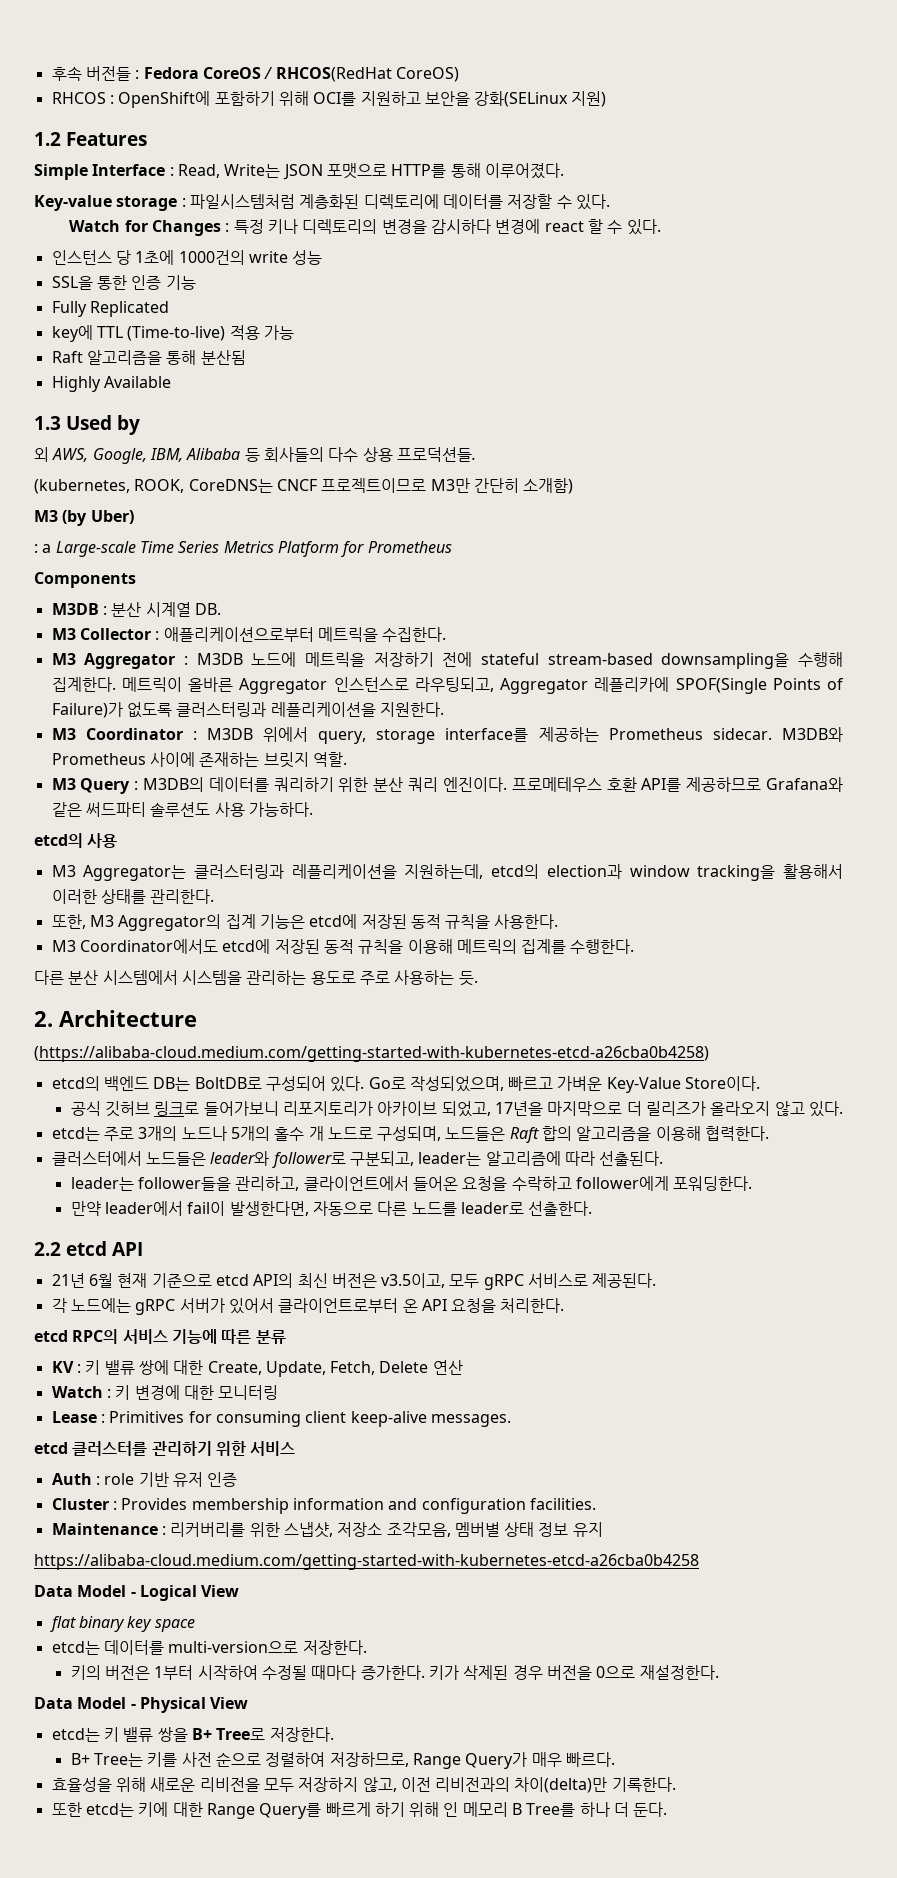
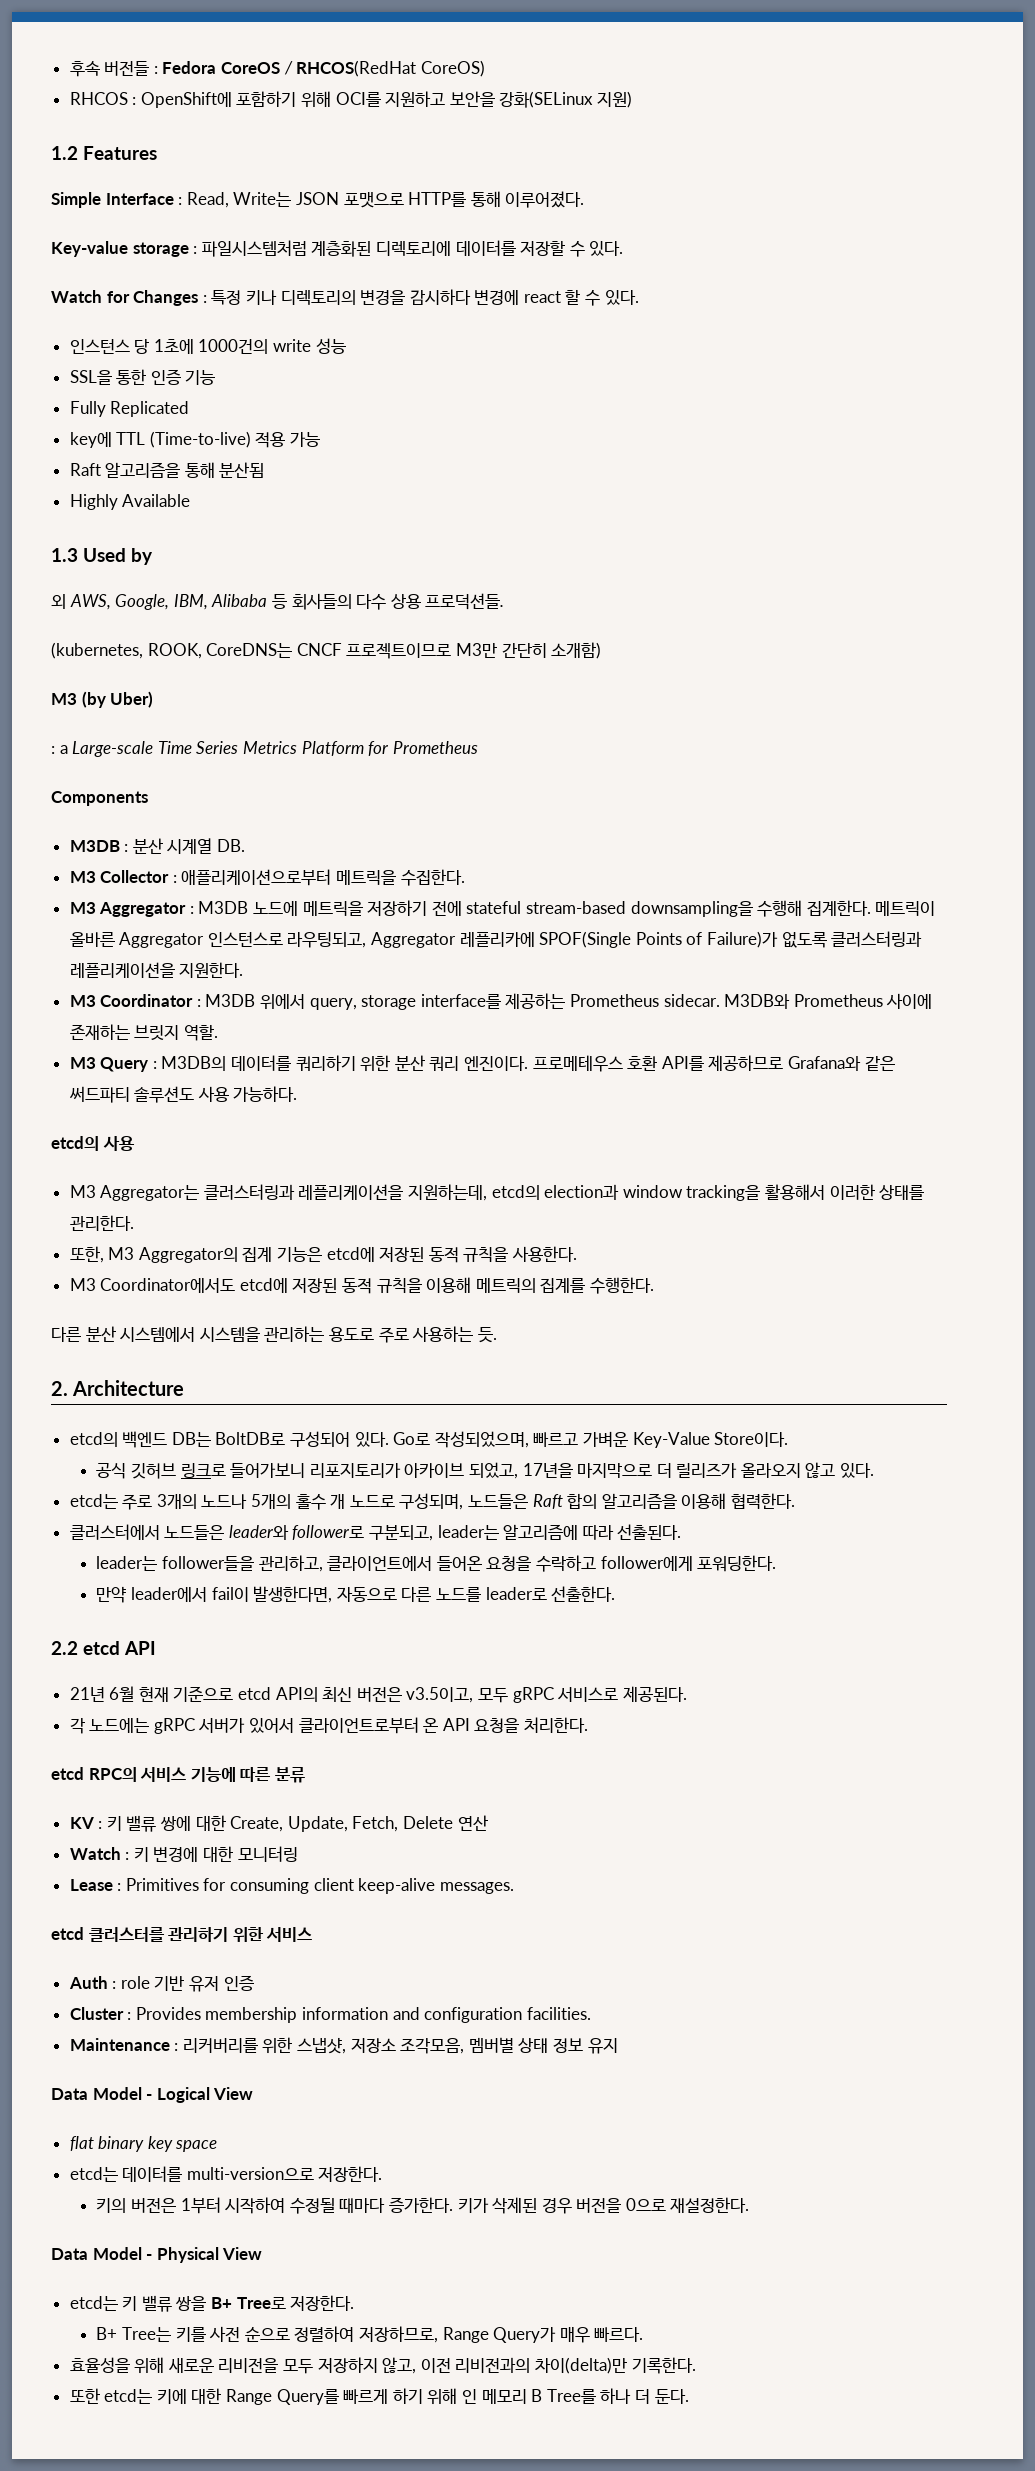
[34,1046,709,1062] // (https://alibaba-cloud.medium.com/getting-started-with-kubernetes-etcd-a26cba0b4258) -> (185, 1388) none
[34,1554,699,1570] // https://alibaba-cloud.medium.com/getting-started-with-kubernetes-etcd-a26cba0b4258 -> (618, 2046) none

